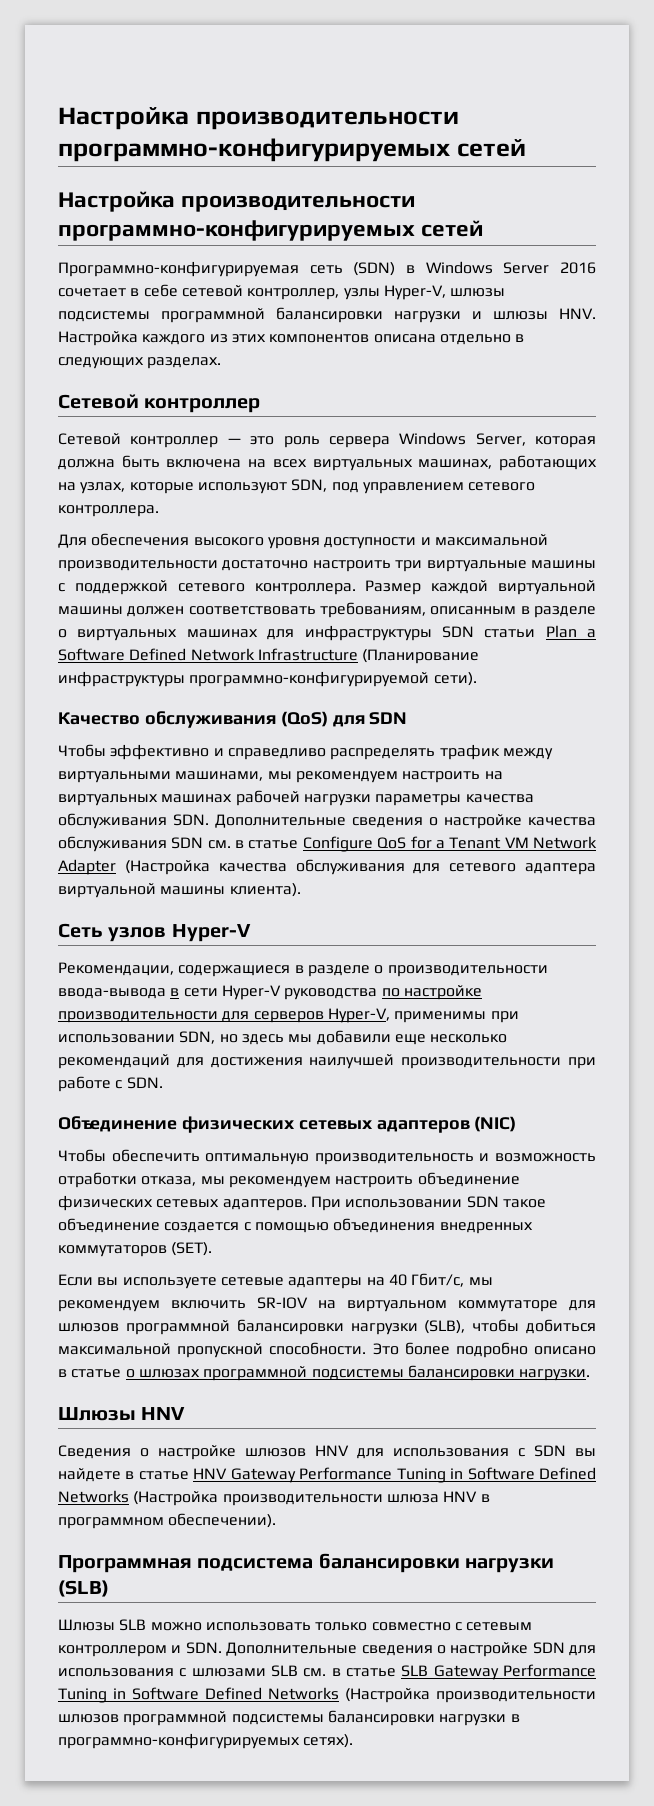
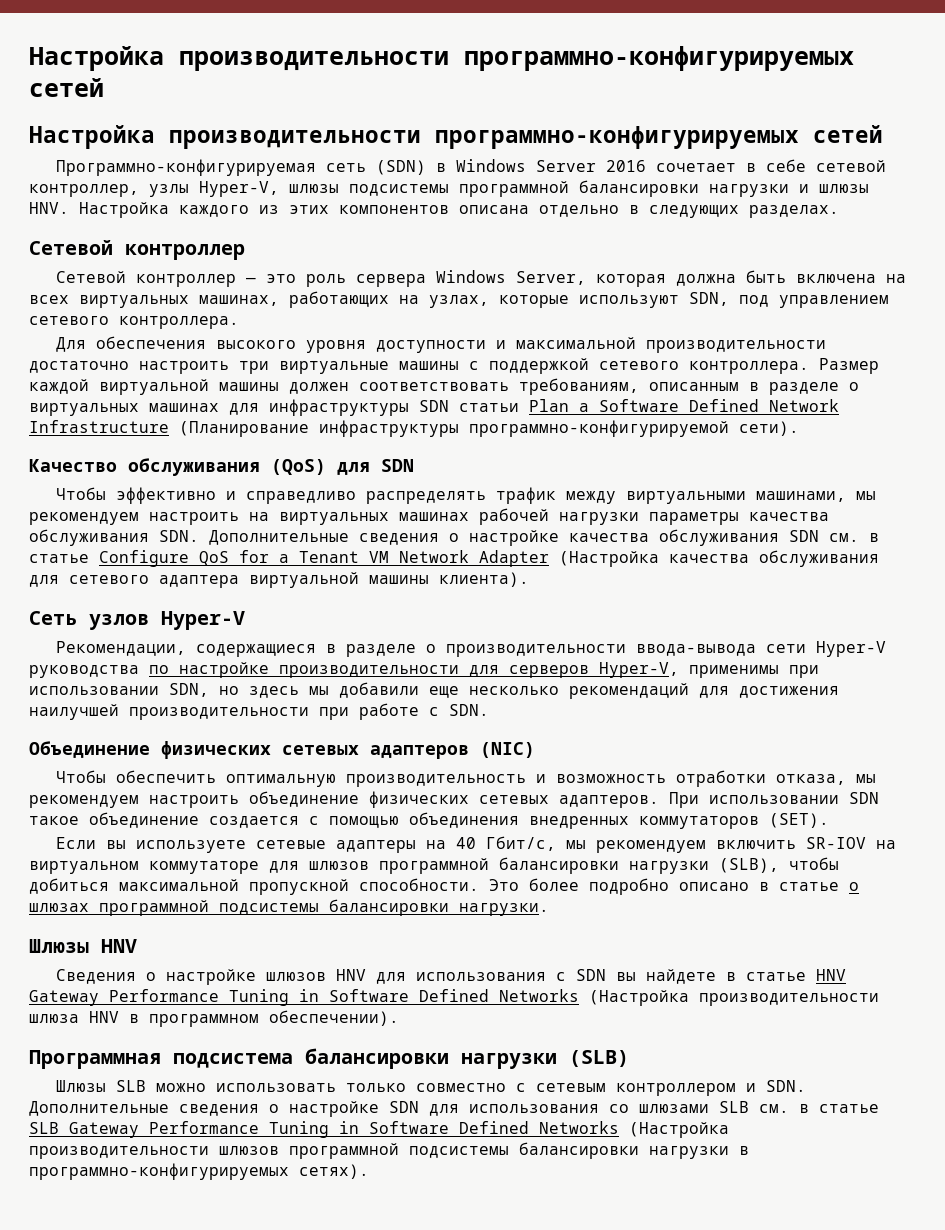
[170,988,180,996] в -> (756, 650) none
[179,1668,187,1677] с -> [609,1104,629,1113] со

